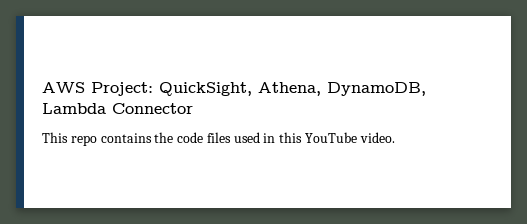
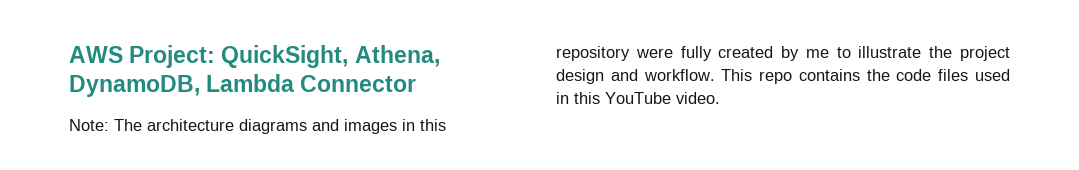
(193, 108) none -> [69,119,446,134] [556,46,1010,61] [556,69,715,84] Note: The architecture diagrams and images in this repository were fully created by me to illustrate the project design and workflow.

